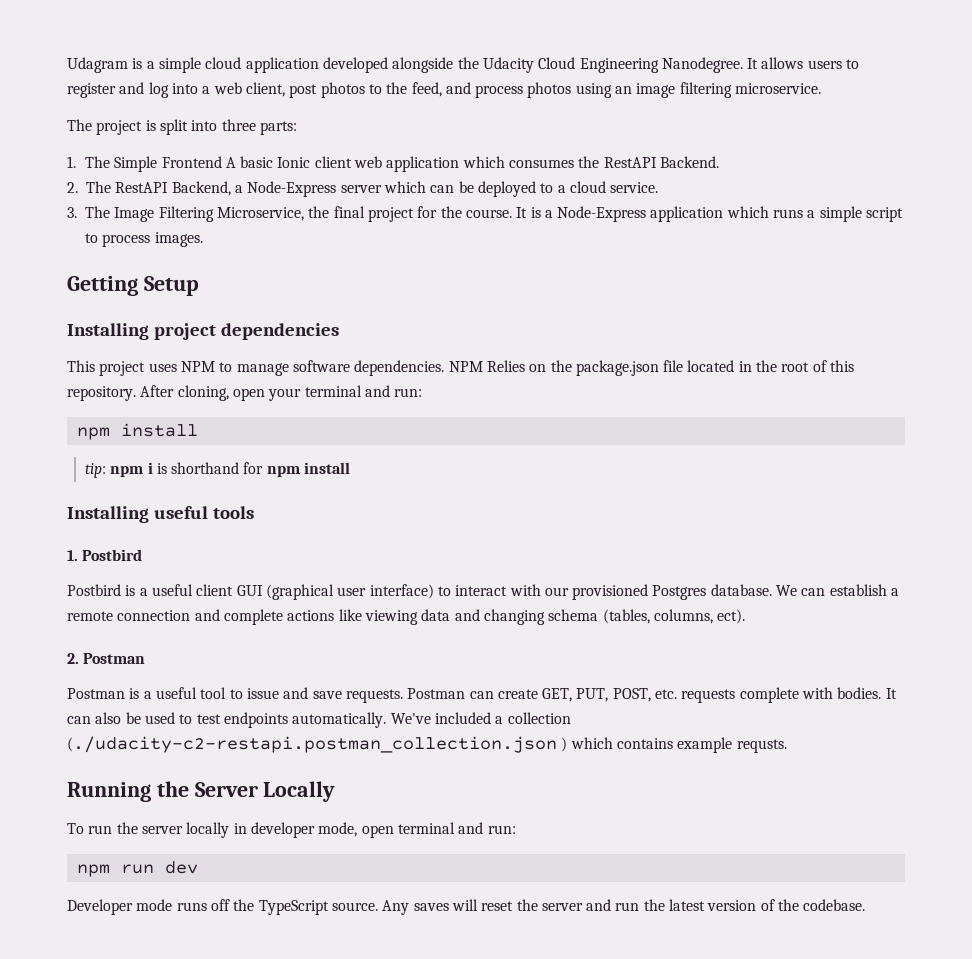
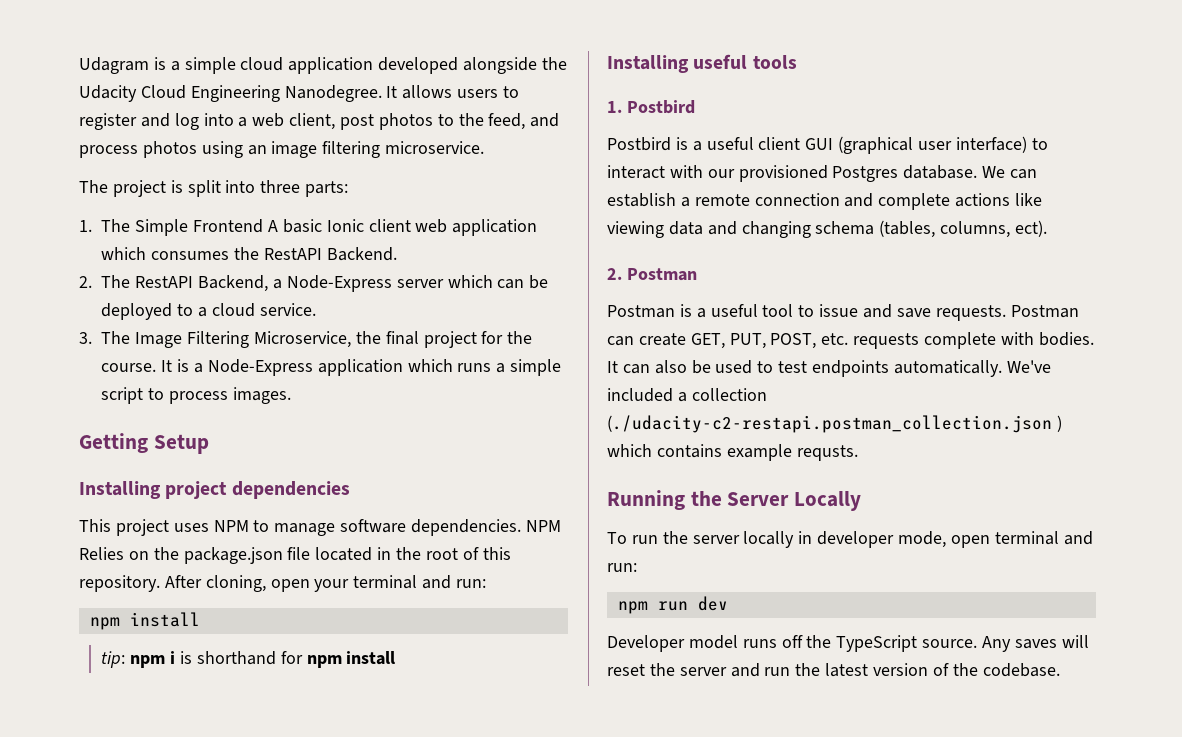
[136,899,173,911] mode -> [688,635,738,649] model

